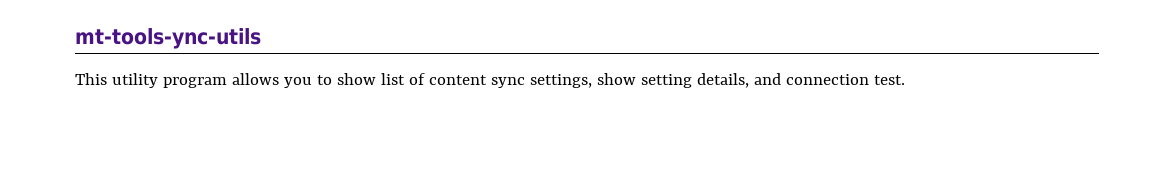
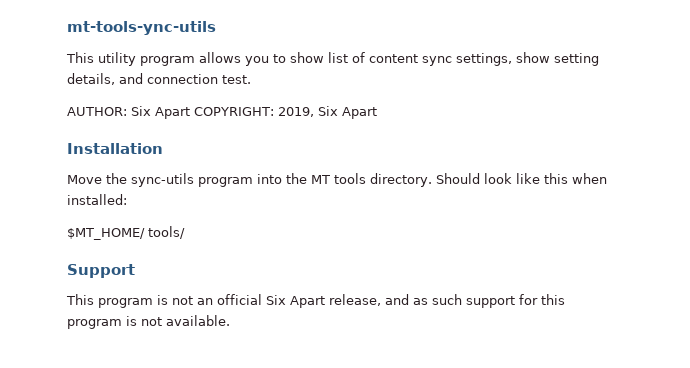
(905, 80) none -> [67,106,377,119] [67,143,163,154] [67,173,607,187] [67,194,127,205] [67,226,185,240] [67,264,135,278] [66,294,565,308] [67,315,230,329] // AUTHOR: Six Apart COPYRIGHT: 2019, Six Apart // Installation // Move the sync-utils program into the MT tools directory. Should look like this when installed: // $MT_HOME/ tools/ // Support // This program is not an official Six Apart release, and as such support for this program is not available.

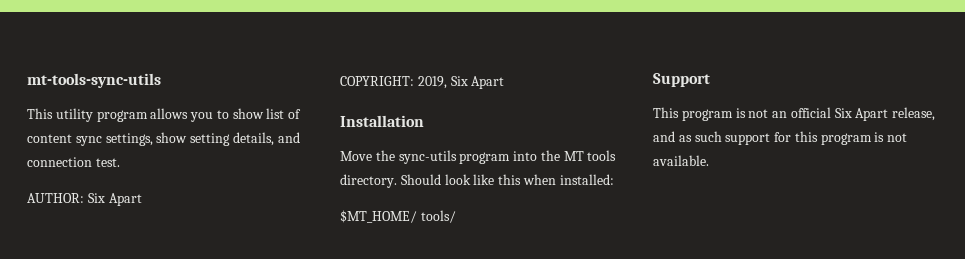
[67,21,216,35] mt-tools-ync-utils -> [27,73,161,88] mt-tools-sync-utils
(190, 113) none -> (142, 199) //

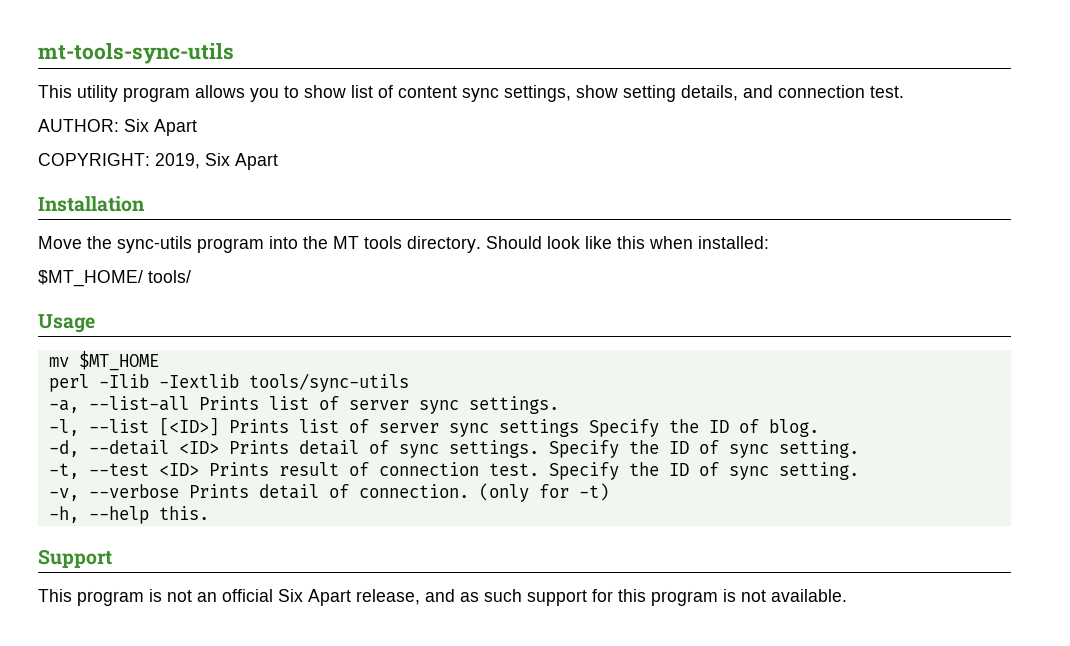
(456, 216) none -> [38,314,95,333] [48,351,159,371] [48,373,409,392] [48,396,559,414] [48,417,819,437] [48,440,859,458] [48,462,859,480] [48,483,609,502] [48,506,209,524] // Usage // mv $MT_HOME // perl -Ilib -Iextlib tools/sync-utils // -a, --list-all Prints list of server sync settings. // -l, --list [<ID>] Prints list of server sync settings Specify the ID of blog. // -d, --detail <ID> Prints detail of sync settings. Specify the ID of sync setting. // -t, --test <ID> Prints result of connection test. Specify the ID of sync setting. // -v, --verbose Prints detail of connection. (only for -t) // -h, --help this.

